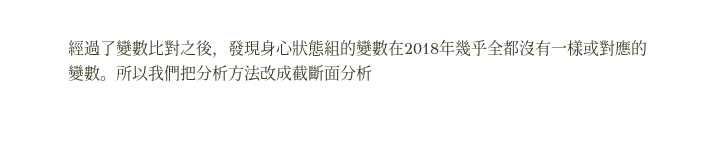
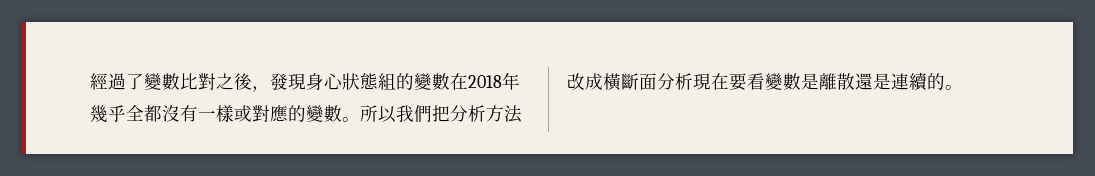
[292,65,308,81] 截 -> [603,73,621,91] 橫
(372, 73) none -> [693,72,963,91] 現在要看變數是離散還是連續的。

